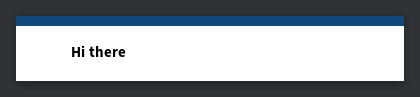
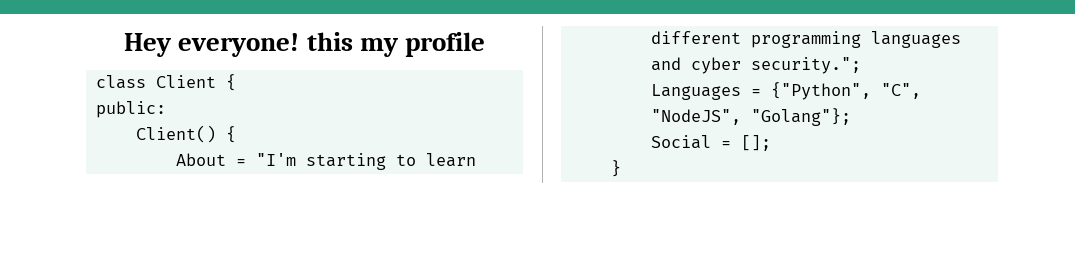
[71,45,127,57] Hi there -> [124,32,485,57] [96,74,237,91] [96,101,167,118] [136,125,237,143] [176,153,477,170] [651,31,962,48] [651,57,862,74] [651,82,922,100] [651,108,852,126] [651,135,772,151] [611,160,622,177] Hey everyone! this my profile // class Client { // public: // Client() { // About = "I'm starting to learn different programming languages and cyber security."; // Languages = {"Python", "C", "NodeJS", "Golang"}; // Social = []; // }

